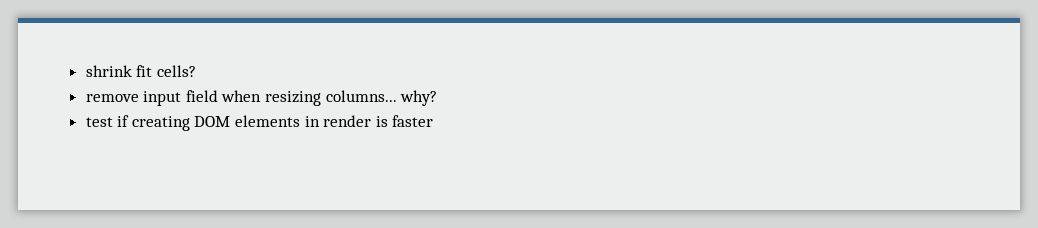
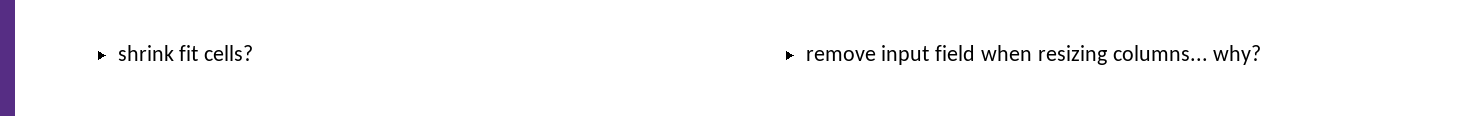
[85,115,434,131] // test if creating DOM elements in render is faster -> (1262, 55) none

